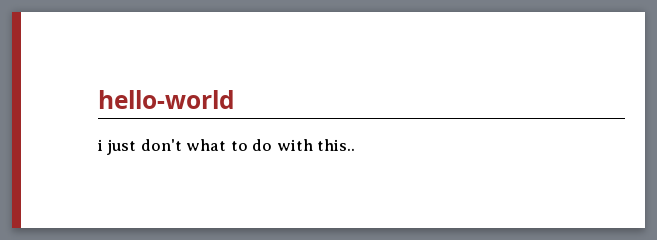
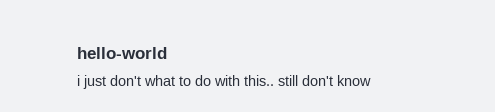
(356, 145) none -> [278,75,371,86] still don't know

